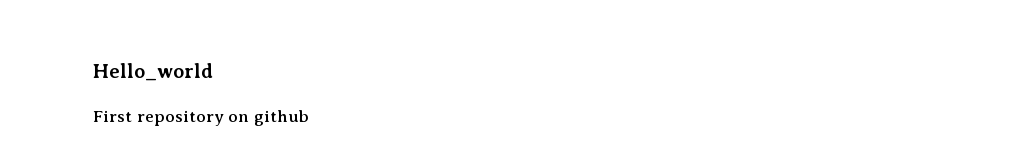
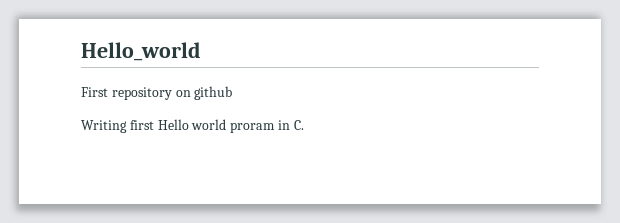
(310, 118) none -> [81,119,304,133] // Writing first Hello world proram in C.

